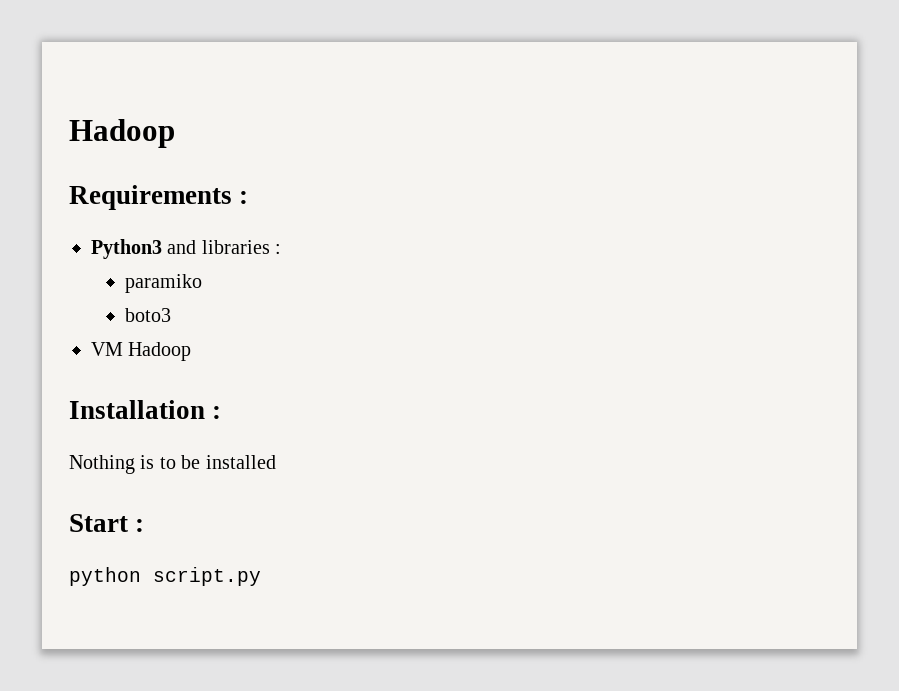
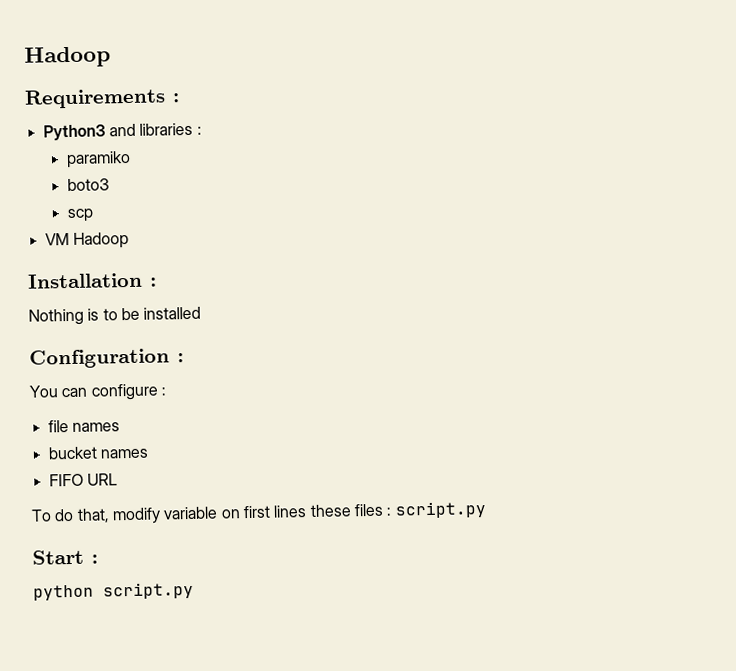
(172, 315) none -> [66,208,94,223] // scp
(276, 462) none -> [29,348,184,369] [29,383,166,401] [47,420,120,433] [47,446,149,460] [48,473,118,487] [31,501,487,525] // Configuration : // You can configure : // file names // bucket names // FIFO URL // To do that, modify variable on first lines these files : script.py

